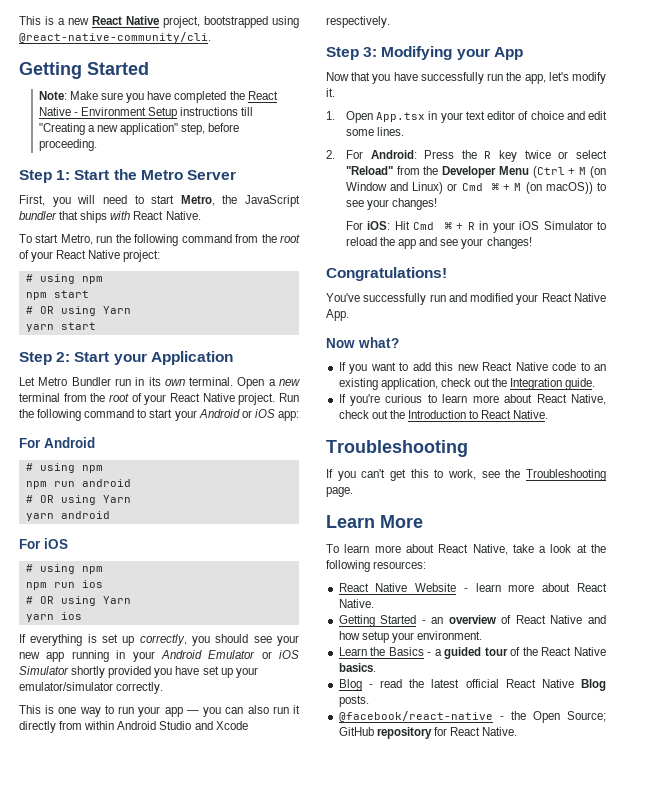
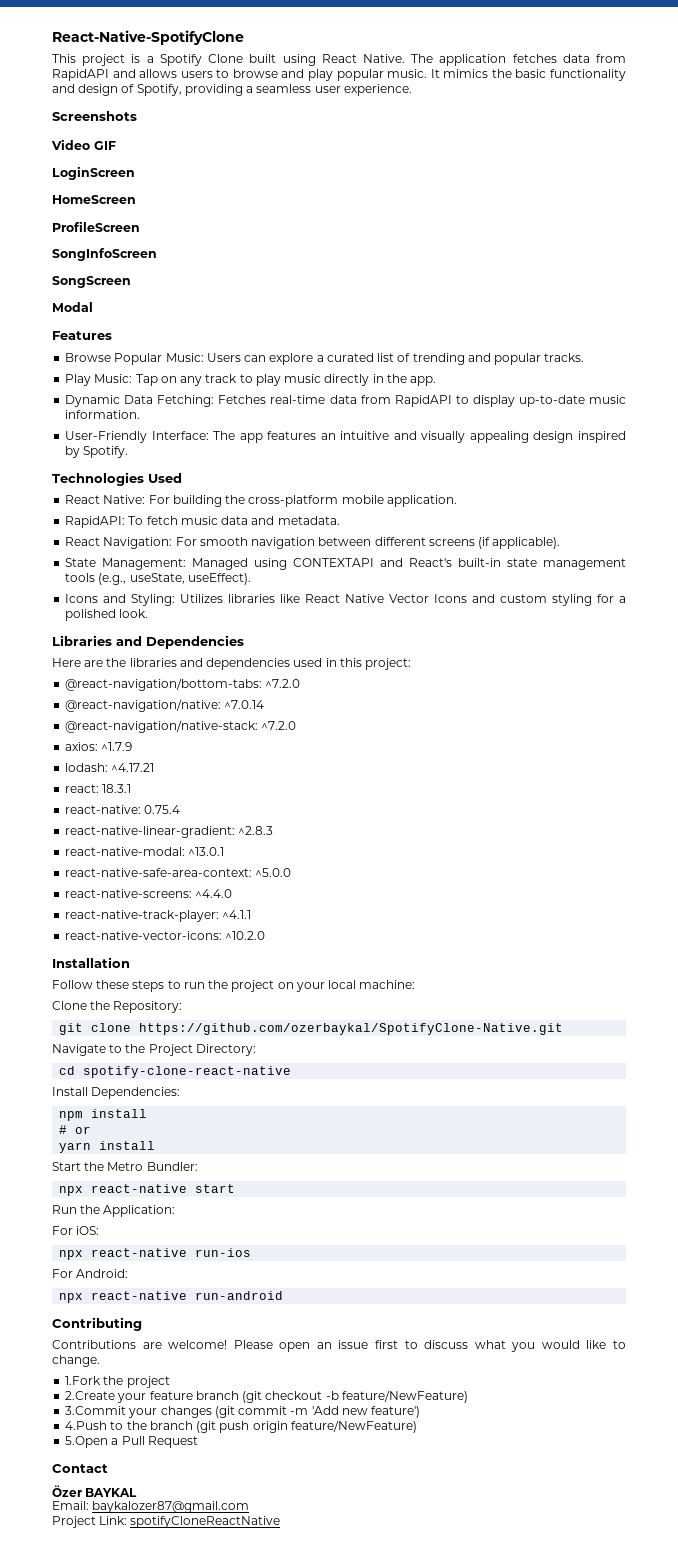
[19,16,299,28] [19,32,211,43] [19,62,149,79] [38,91,278,103] [38,107,254,119] [38,123,240,135] [38,139,97,151] [19,169,236,183] [19,195,300,207] [19,211,201,223] [19,234,301,246] [19,250,161,262] [25,274,103,284] [25,290,89,300] [25,306,131,316] [25,322,96,332] [19,351,233,365] [19,377,301,389] [19,393,300,405] [19,409,299,421] [19,437,95,448] [25,463,103,473] [25,479,131,489] [25,495,131,505] [25,511,110,521] [19,538,68,549] [25,564,103,574] [25,580,103,590] [25,596,131,606] [25,612,82,622] [19,634,299,646] [19,650,299,662] [19,666,258,678] [19,682,164,694] [19,705,300,717] [19,721,248,733] [326,16,390,28] [326,46,523,60] [326,72,606,84] [326,88,335,97] [326,111,607,123] [345,127,404,136] [326,150,607,162] [345,166,606,178] [345,182,606,194] [345,198,438,210] [345,221,606,233] [345,237,532,249] [326,267,447,281] [326,293,606,305] [326,309,349,321] [326,337,399,348] [338,362,606,374] [338,378,596,390] [338,394,606,406] [338,410,549,419] [326,440,468,457] [326,469,606,481] [326,487,353,497] [326,515,423,528] [326,544,606,555] [326,560,427,572] [338,583,607,592] [338,599,374,608] [338,615,606,627] [338,631,482,643] [338,647,606,659] [338,663,376,672] [338,679,606,691] [338,695,369,707] [338,711,606,723] [338,727,518,739] This is a new React Native project, bootstrapped using @react-native-community/cli. // Getting Started // Note: Make sure you have completed the React Native - Environment Setup instructions till "Creating a new application" step, before proceeding. // Step 1: Start the Metro Server // First, you will need to start Metro, the JavaScript bundler that ships with React Native. // To start Metro, run the following command from the root of your React Native project: // # using npm // npm start // # OR using Yarn // yarn start // Step 2: Start your Application // Let Metro Bundler run in its own terminal. Open a new terminal from the root of your React Native project. Run the following command to start your Android or iOS app: // For Android // # using npm // npm run android // # OR using Yarn // yarn android // For iOS // # using npm // npm run ios // # OR using Yarn // yarn ios // If everything is set up correctly, you should see your new app running in your Android Emulator or iOS Simulator shortly provided you have set up your emulator/simulator correctly. // This is one way to run your app — you can also run it directly from within Android Studio and Xcode respectively. // Step 3: Modifying your App // Now that you have successfully run the app, let's modify it. // 1. Open App.tsx in your text editor of choice and edit some lines. // 2. For Android: Press the R key twice or select "Reload" from the Developer Menu (Ctrl + M (on Window and Linux) or Cmd ⌘ + M (on macOS)) to see your changes! // For iOS: Hit Cmd ⌘ + R in your iOS Simulator to reload the app and see your changes! // Congratulations! // You've successfully run and modified your React Native App. // Now what? // If you want to add this new React Native code to an existing application, check out the Integration guide. // If you're curious to learn more about React Native, check out the Introduction to React Native. // Troubleshooting // If you can't get this to work, see the Troubleshooting page. // Learn More // To learn more about React Native, take a look at the following resources: // React Native Website - learn more about React Native. // Getting Started - an overview of React Native and how setup your environment. // Learn the Basics - a guided tour of the React Native basics. // Blog - read the latest official React Native Blog posts. // @facebook/react-native - the Open Source; GitHub repository for React Native. -> [52,30,244,45] [52,54,626,66] [52,69,626,81] [52,84,412,96] [52,111,137,121] [51,139,116,150] [52,166,135,180] [52,195,136,204] [52,221,140,232] [52,248,157,261] [52,276,131,288] [52,302,93,312] [52,331,112,340] [65,353,585,365] [65,374,437,386] [65,395,626,407] [65,410,141,419] [65,431,626,443] [65,446,129,458] [52,472,182,486] [65,495,457,507] [65,516,340,528] [65,537,561,549] [65,558,626,570] [65,573,251,585] [65,594,626,606] [65,609,149,621] [52,635,244,649] [52,658,412,670] [65,678,301,691] [65,699,265,712] [65,720,297,733] [65,742,133,751] [65,763,155,772] [65,784,132,793] [65,805,181,814] [65,826,274,838] [65,847,225,856] [65,868,292,877] [65,889,233,898] [65,910,252,922] [65,931,266,940] [52,957,130,968] [52,980,416,992] [52,1001,183,1013] [59,1023,564,1035] [52,1044,256,1056] [59,1066,292,1078] [52,1087,181,1099] [59,1109,148,1121] [59,1125,92,1134] [59,1141,156,1153] [52,1162,198,1171] [59,1184,236,1196] [52,1205,176,1217] [52,1226,100,1235] [59,1248,252,1260] [52,1269,129,1278] [59,1291,284,1303] [52,1317,142,1331] [52,1340,626,1352] [52,1355,100,1367] [65,1376,170,1388] [65,1390,468,1403] [65,1406,421,1418] [65,1420,417,1433] [65,1436,198,1448] [52,1464,108,1473] [52,1485,138,1497] [52,1501,250,1513] [52,1516,281,1528] React-Native-SpotifyClone // This project is a Spotify Clone built using React Native. The application fetches data from RapidAPI and allows users to browse and play popular music. It mimics the basic functionality and design of Spotify, providing a seamless user experience. // Screenshots // Video GIF // LoginScreen // HomeScreen // ProfileScreen // SongInfoScreen // SongScreen // Modal // Features // Browse Popular Music: Users can explore a curated list of trending and popular tracks. // Play Music: Tap on any track to play music directly in the app. // Dynamic Data Fetching: Fetches real-time data from RapidAPI to display up-to-date music information. // User-Friendly Interface: The app features an intuitive and visually appealing design inspired by Spotify. // Technologies Used // React Native: For building the cross-platform mobile application. // RapidAPI: To fetch music data and metadata. // React Navigation: For smooth navigation between different screens (if applicable). // State Management: Managed using CONTEXTAPI and React's built-in state management tools (e.g., useState, useEffect). // Icons and Styling: Utilizes libraries like React Native Vector Icons and custom styling for a polished look. // Libraries and Dependencies // Here are the libraries and dependencies used in this project: // @react-navigation/bottom-tabs: ^7.2.0 // @react-navigation/native: ^7.0.14 // @react-navigation/native-stack: ^7.2.0 // axios: ^1.7.9 // lodash: ^4.17.21 // react: 18.3.1 // react-native: 0.75.4 // react-native-linear-gradient: ^2.8.3 // react-native-modal: ^13.0.1 // react-native-safe-area-context: ^5.0.0 // react-native-screens: ^4.4.0 // react-native-track-player: ^4.1.1 // react-native-vector-icons: ^10.2.0 // Installation // Follow these steps to run the project on your local machine: // Clone the Repository: // git clone https://github.com/ozerbaykal/SpotifyClone-Native.git // Navigate to the Project Directory: // cd spotify-clone-react-native // Install Dependencies: // npm install // # or // yarn install // Start the Metro Bundler: // npx react-native start // Run the Application: // For iOS: // npx react-native run-ios // For Android: // npx react-native run-android // Contributing // Contributions are welcome! Please open an issue first to discuss what you would like to change. // 1.Fork the project // 2.Create your feature branch (git checkout -b feature/NewFeature) // 3.Commit your changes (git commit -m 'Add new feature') // 4.Push to the branch (git push origin feature/NewFeature) // 5.Open a Pull Request // Contact // Özer BAYKAL // Email: baykalozer87@gmail.com // Project Link: spotifyCloneReactNative

